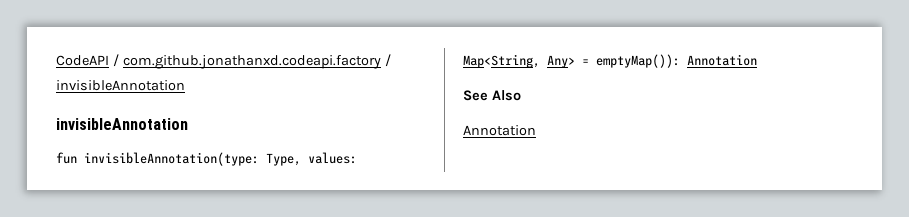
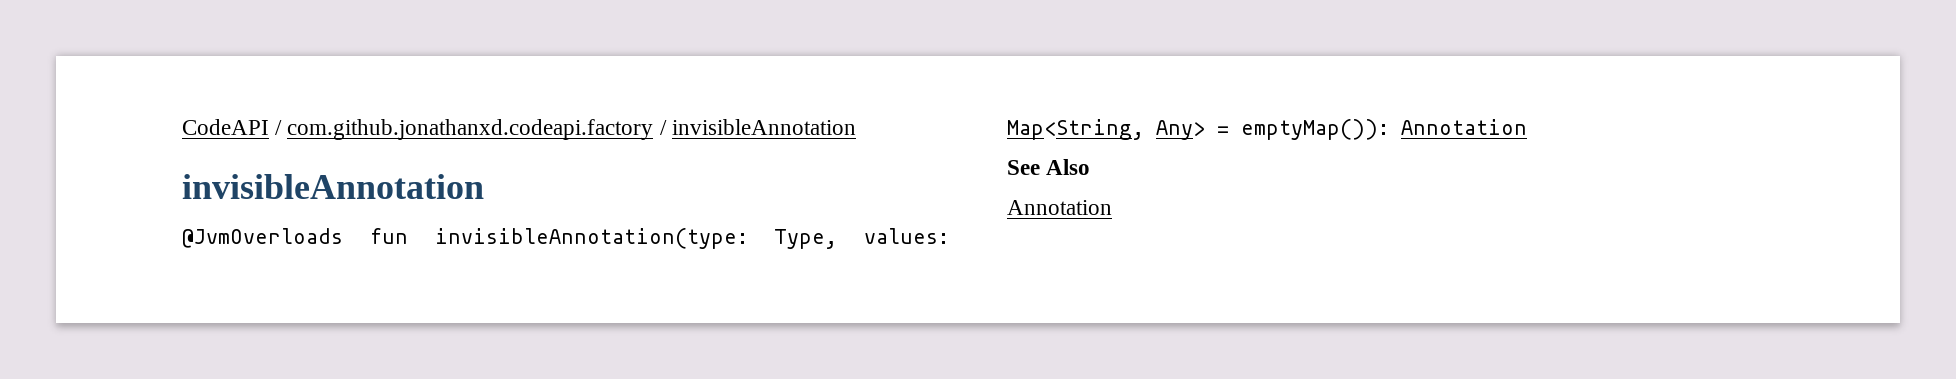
(188, 124) none -> [182,228,343,248] @JvmOverloads

